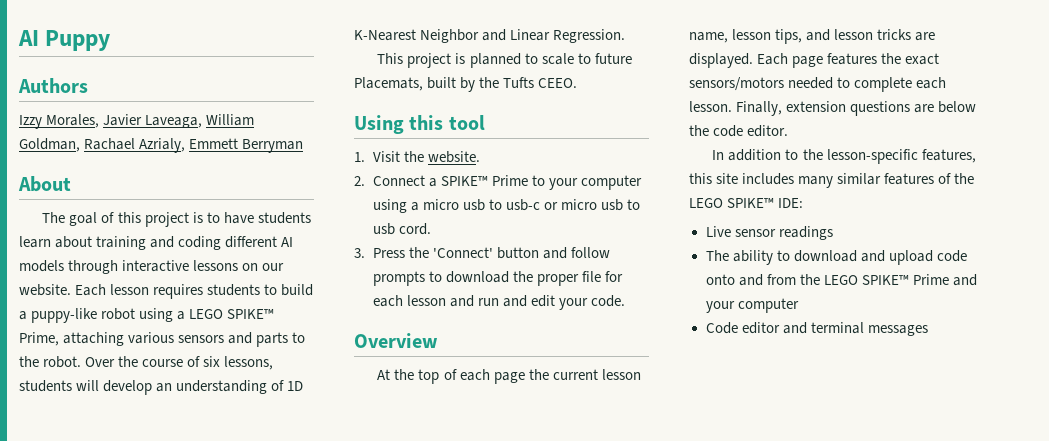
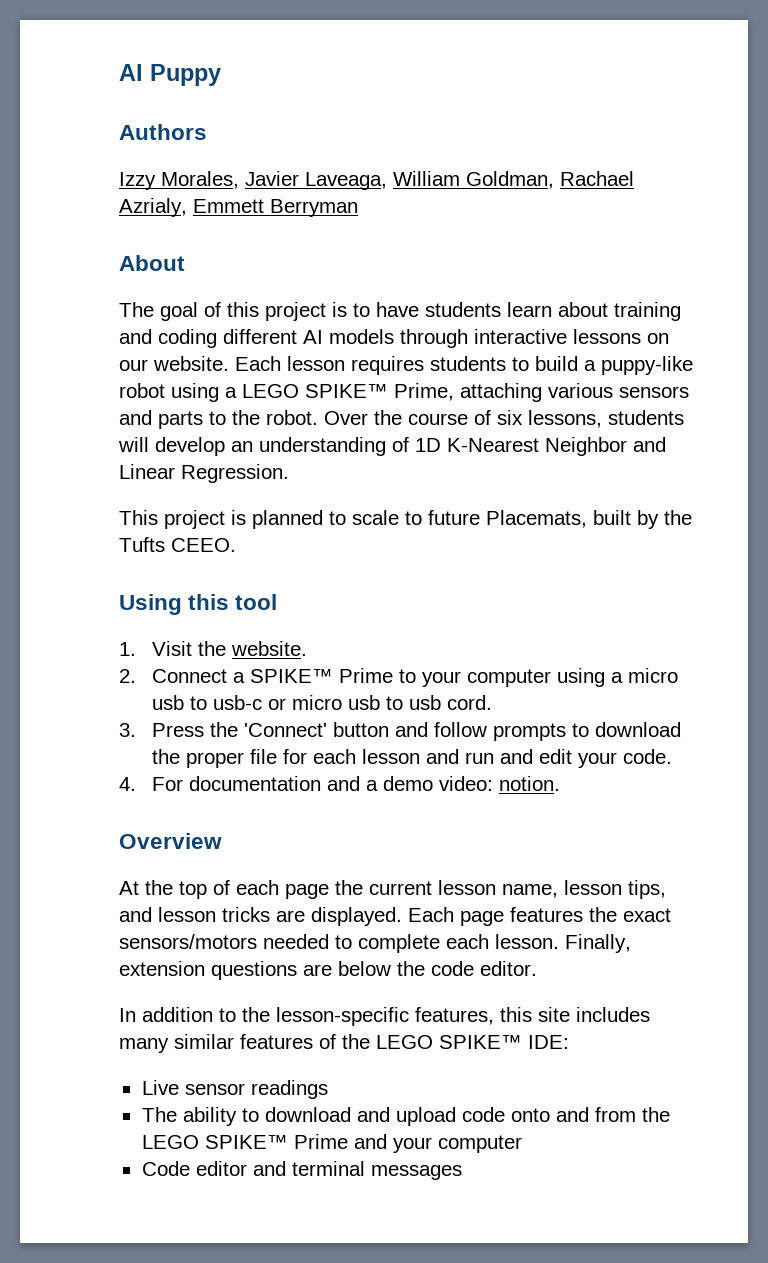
(625, 301) none -> [119,776,560,791] // 4. For documentation and a demo video: notion.

